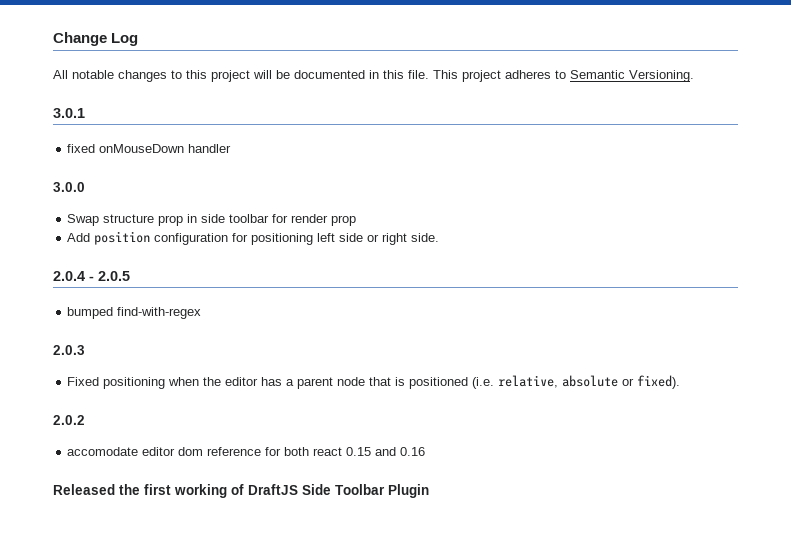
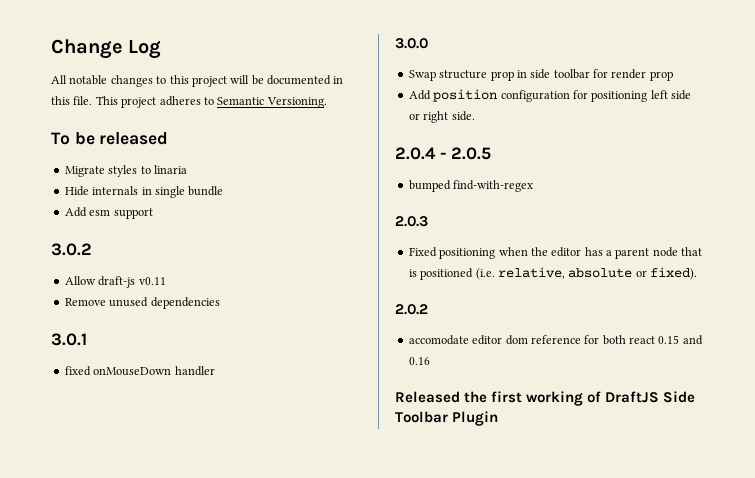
(694, 76) none -> [51,132,169,145] [64,165,187,177] [64,186,224,198] [64,207,153,219] [51,243,92,256] [64,276,166,288] [64,297,220,309] // To be released // Migrate styles to linaria // Hide internals in single bundle // Add esm support // 3.0.2 // Allow draft-js v0.11 // Remove unused dependencies

